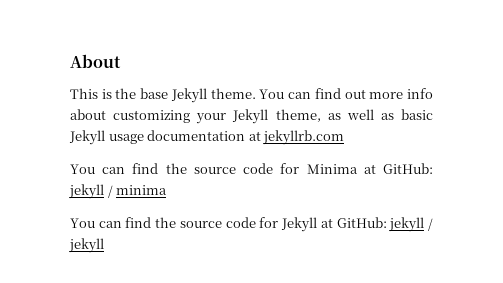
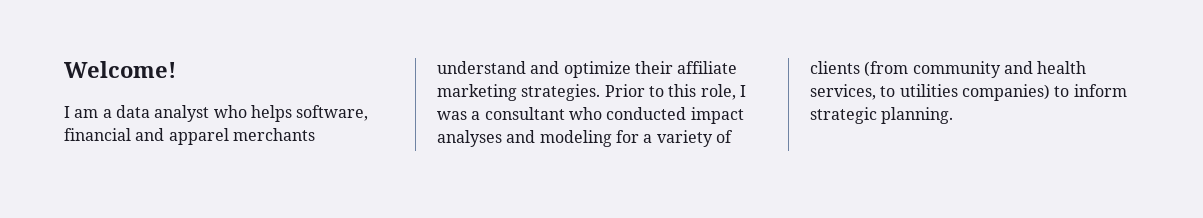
[70,54,121,68] [70,88,433,103] [70,109,433,124] [69,130,345,145] [70,163,434,174] [68,184,168,199] [70,217,433,232] [68,238,104,253] About // This is the base Jekyll theme. You can find out more info about customizing your Jekyll theme, as well as basic Jekyll usage documentation at jekyllrb.com // You can find the source code for Minima at GitHub: jekyll / minima // You can find the source code for Jekyll at GitHub: jekyll / jekyll -> [64,61,176,78] [64,105,369,122] [64,128,315,145] [437,61,738,78] [437,84,746,101] [437,107,744,124] [437,130,733,147] [810,61,1087,78] [810,84,1127,101] [810,107,954,124] Welcome! // I am a data analyst who helps software, financial and apparel merchants understand and optimize their affiliate marketing strategies. Prior to this role, I was a consultant who conducted impact analyses and modeling for a variety of clients (from community and health services, to utilities companies) to inform strategic planning.

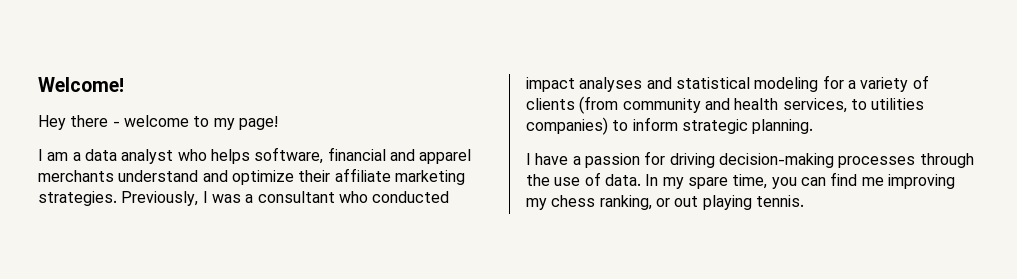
(176, 69) none -> [38,115,278,130] // Hey there - welcome to my page!
[604,84,736,100] Prior to this role, -> [121,191,199,206] Previously,
(536, 136) none -> [675,77,750,89] statistical
(954, 115) none -> [526,151,974,168] [526,172,955,189] [526,195,804,210] // I have a passion for driving decision-making processes through the use of data. In my spare time, you can find me improving my chess ranking, or out playing tennis.

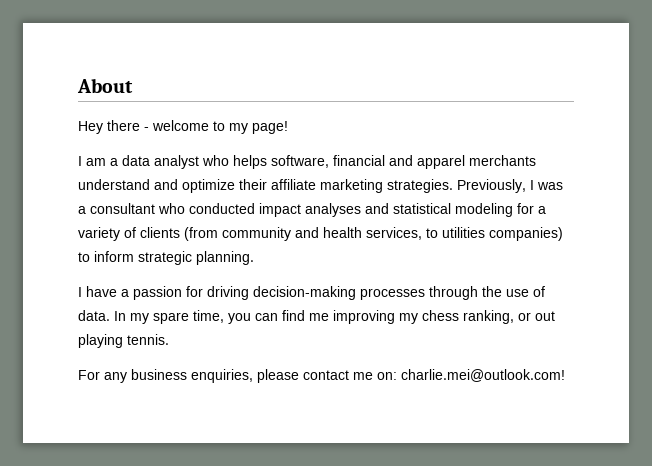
[38,77,124,92] Welcome! -> [77,78,133,93] About
(804, 201) none -> [78,369,565,383] // For any business enquiries, please contact me on: charlie.mei@outlook.com!

